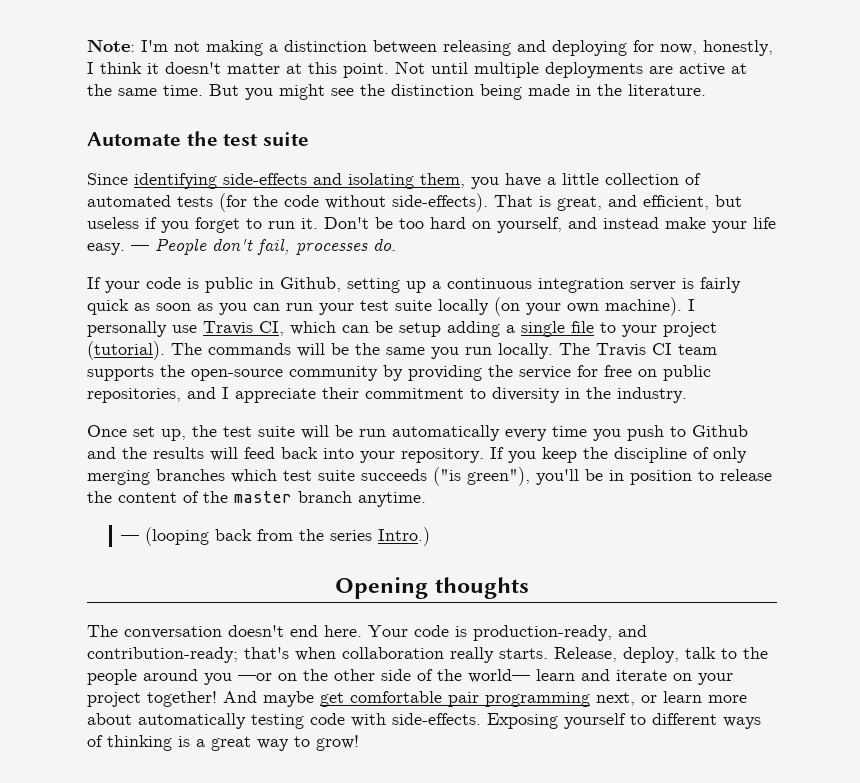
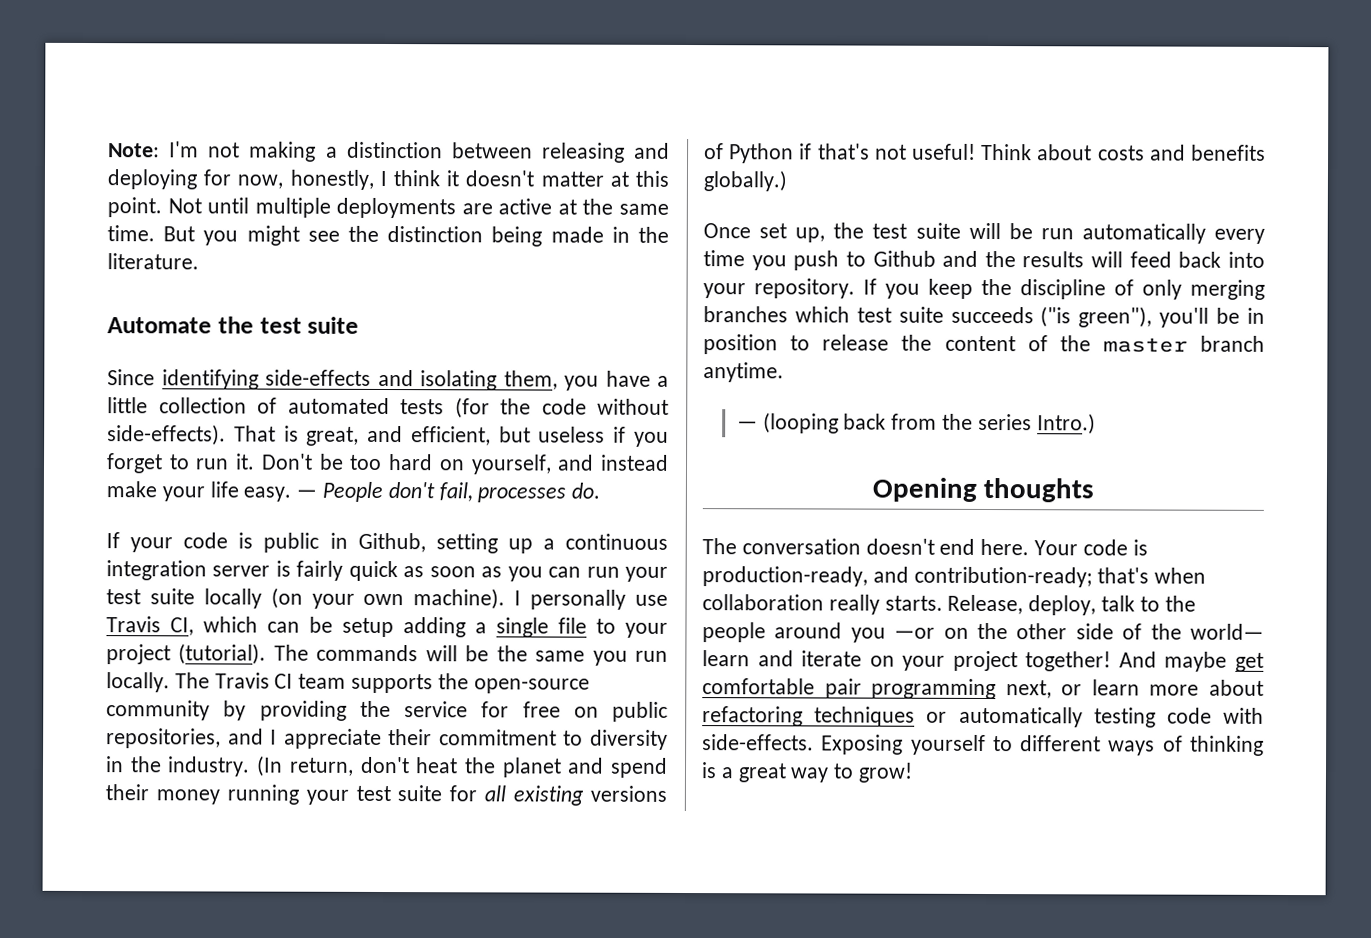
(687, 395) none -> [256,755,668,778] [105,784,668,806] [704,143,1266,164] [703,170,787,192] (In return, don't heat the planet and spend their money running your test suite for all existing versions of Python if that's not useful! Think about costs and benefits globally.)
(132, 719) none -> [702,706,948,727] refactoring techniques or

